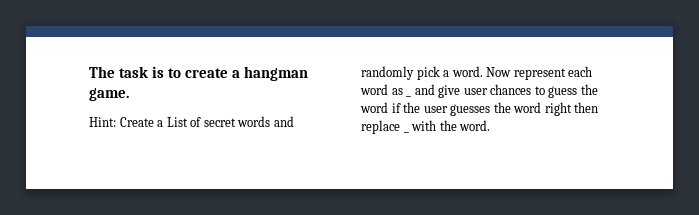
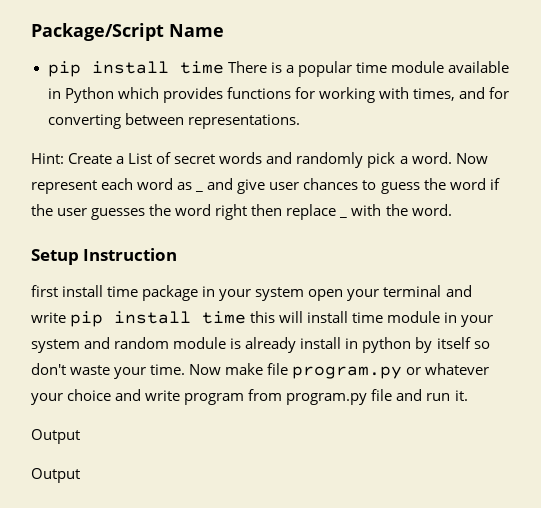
[89,66,309,81] [89,88,129,101] The task is to create a hangman game. -> [31,23,224,41] [47,61,509,77] [47,87,510,103] [47,113,300,129] Package/Script Name // pip install time There is a popular time module available in Python which provides functions for working with times, and for converting between representations.
(491, 125) none -> [31,248,178,265] [31,285,472,301] [31,311,494,327] [31,337,490,353] [31,363,490,379] [31,389,468,405] [31,429,80,444] [31,468,80,483] // Setup Instruction // first install time package in your system open your terminal and write pip install time this will install time module in your system and random module is already install in python by itself so don't waste your time. Now make file program.py or whatever your choice and write program from program.py file and run it. // Output // Output

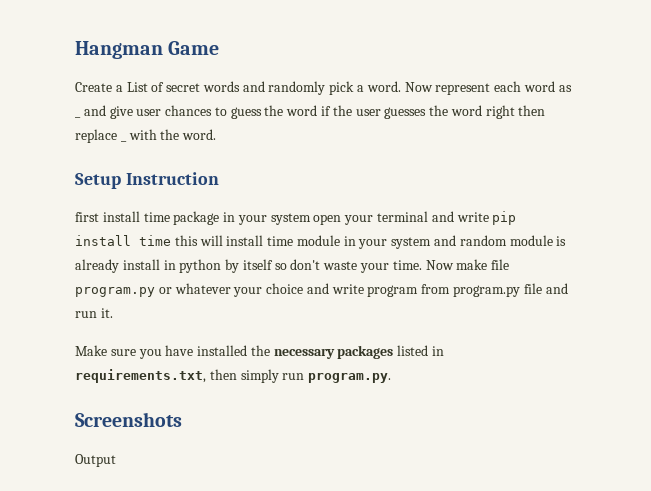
[31,23,224,41] [47,61,509,77] [47,87,510,103] [47,113,300,129] [31,153,64,164] Package/Script Name // pip install time There is a popular time module available in Python which provides functions for working with times, and for converting between representations. // Hint: -> [75,41,220,59] Hangman Game //
[31,429,80,444] Output -> [75,345,445,359] [75,369,392,383] [75,412,182,427] Make sure you have installed the necessary packages listed in requirements.txt, then simply run program.py. // Screenshots

